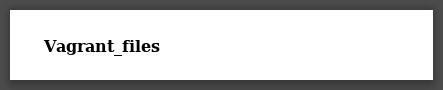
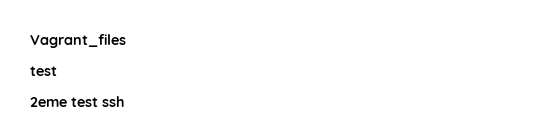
(160, 48) none -> [30,66,57,76] [30,96,125,107] // test // 2eme test ssh

